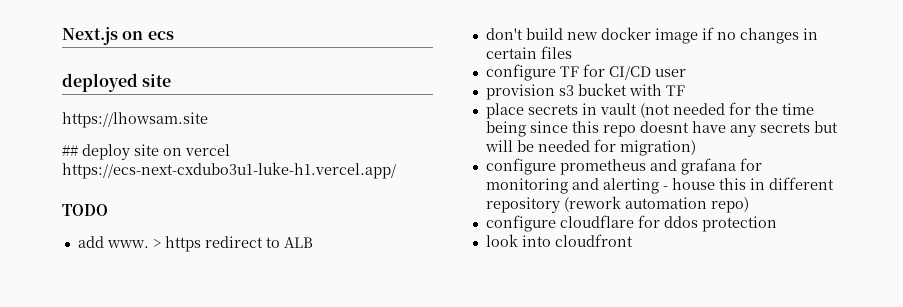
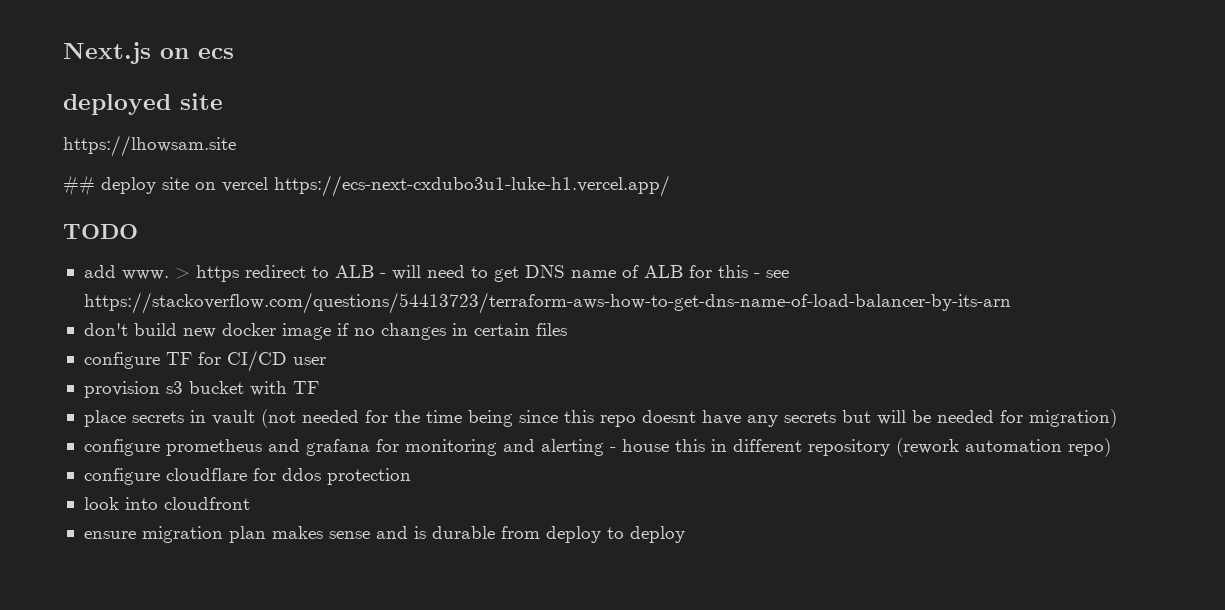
(313, 242) none -> [379,265,789,282] [83,292,1011,314] - will need to get DNS name of ALB for this - see https://stackoverflow.com/questions/54413723/terraform-aws-how-to-get-dns-name-of-load-balancer-by-its-arn
(633, 240) none -> [83,526,685,543] // ensure migration plan makes sense and is durable from deploy to deploy

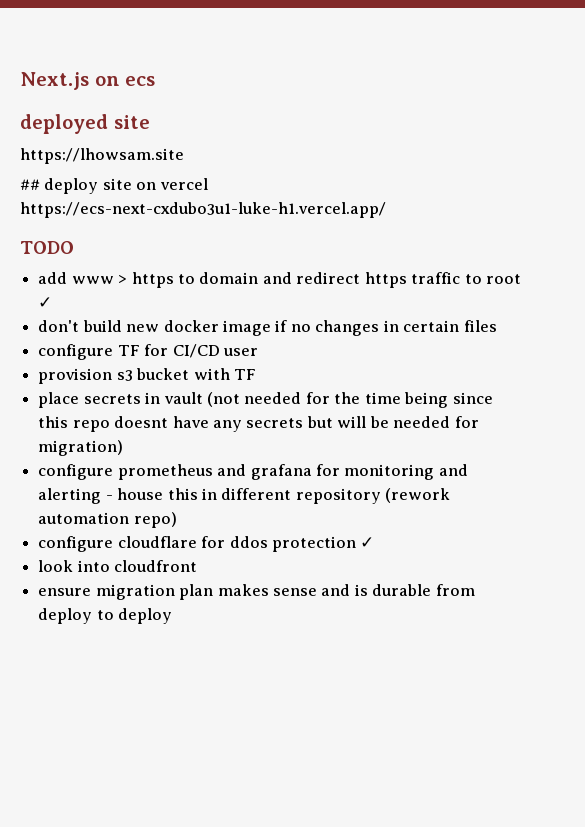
[121,270,169,280] www. -> [71,276,114,284] www
[244,265,789,282] [83,292,1011,314] redirect to ALB - will need to get DNS name of ALB for this - see https://stackoverflow.com/questions/54413723/terraform-aws-how-to-get-dns-name-of-load-balancer-by-its-arn -> [177,272,522,288] [38,297,53,308] to domain and redirect https traffic to root ✓
(411, 476) none -> [360,537,375,548] ✓

